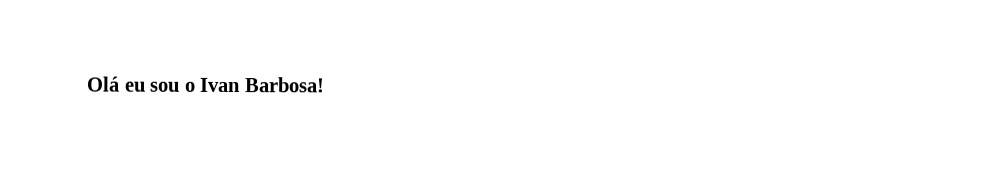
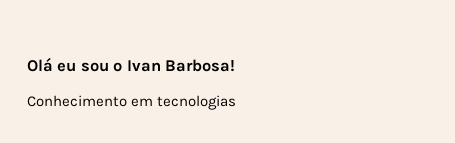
(325, 85) none -> [27,95,237,110] // Conhecimento em tecnologias

